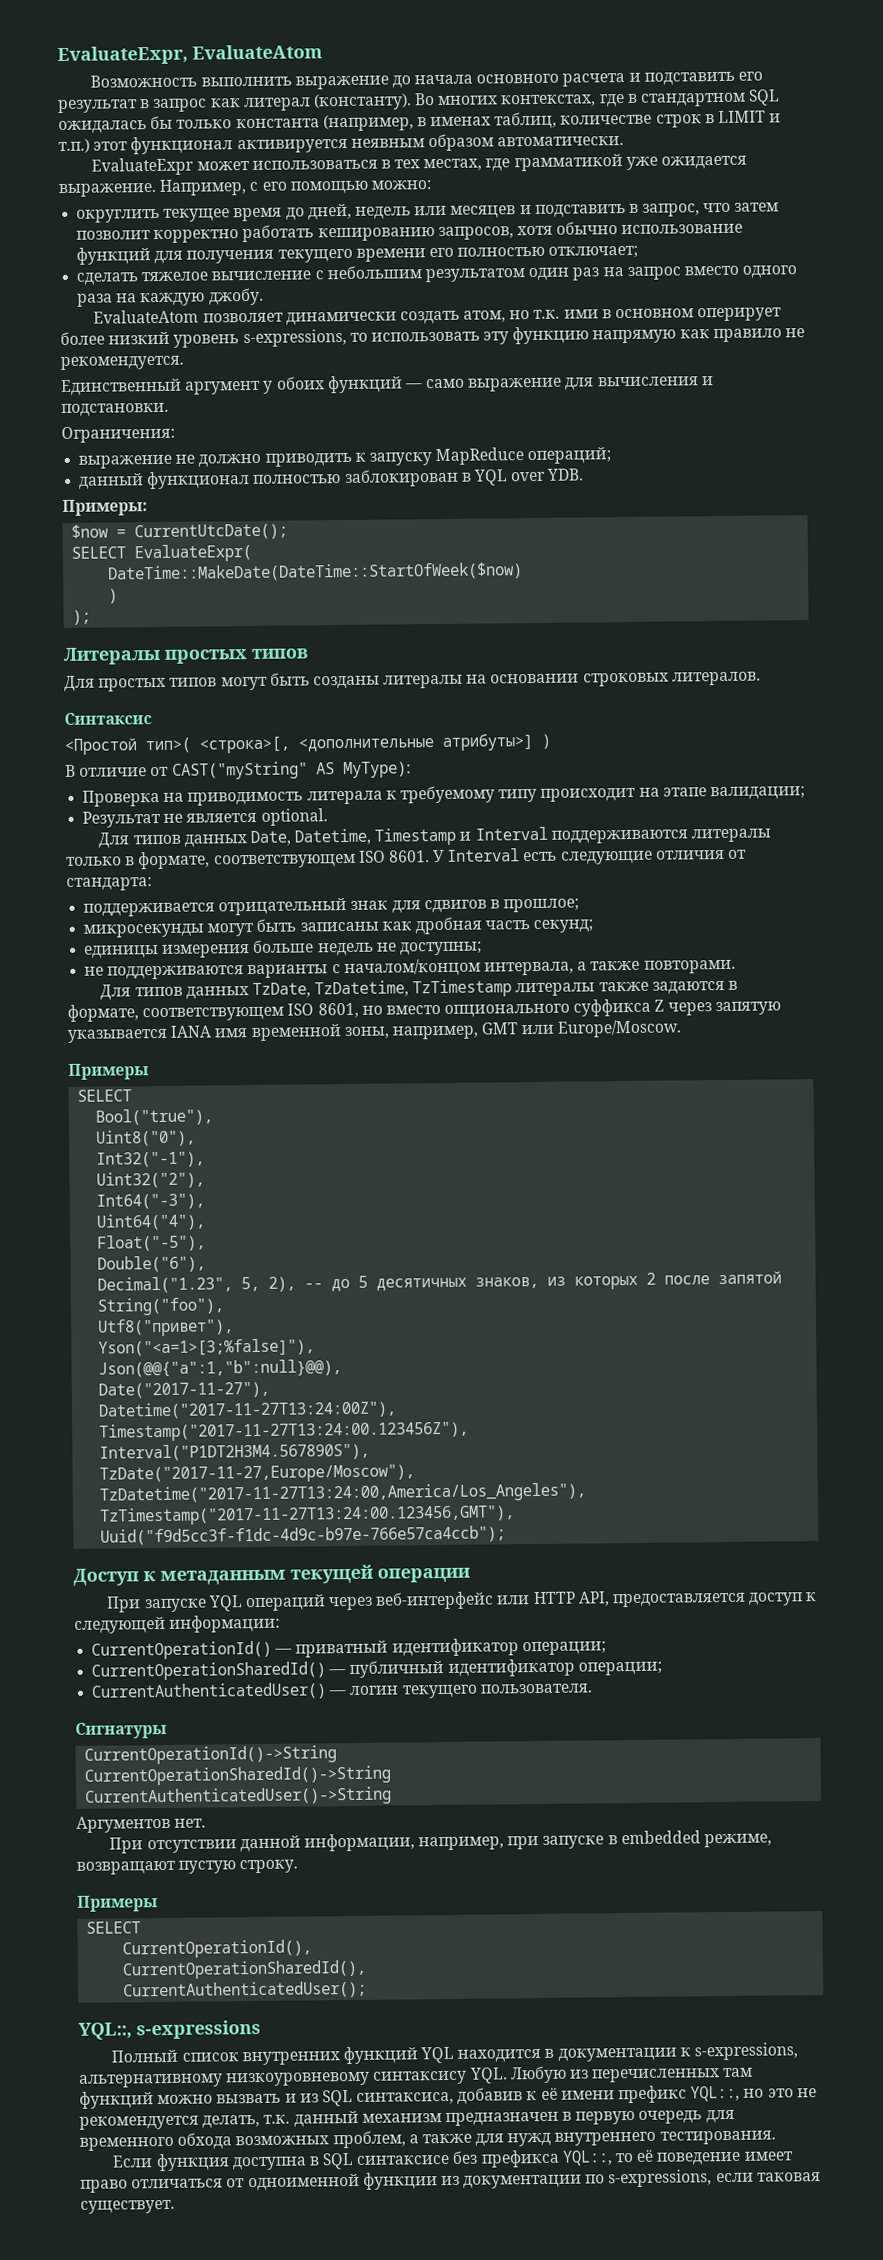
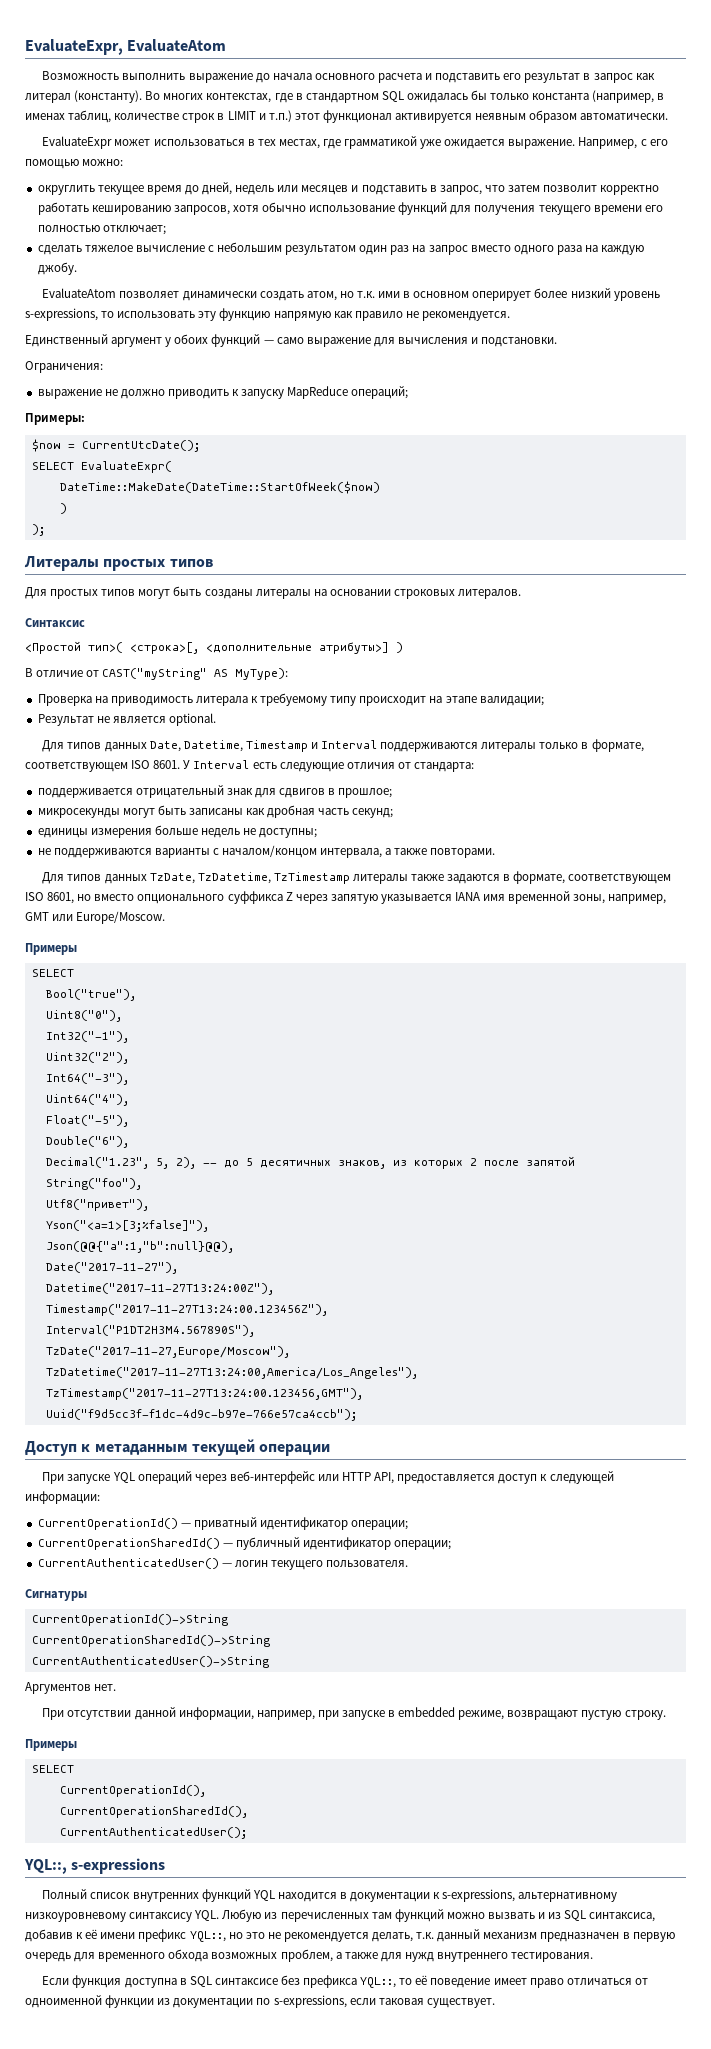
[78,468,585,490] // данный функционал полностью заблокирован в YQL over YDB. -> (409, 392) none

